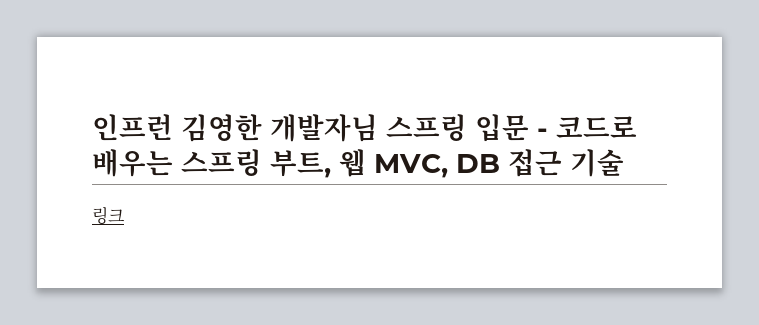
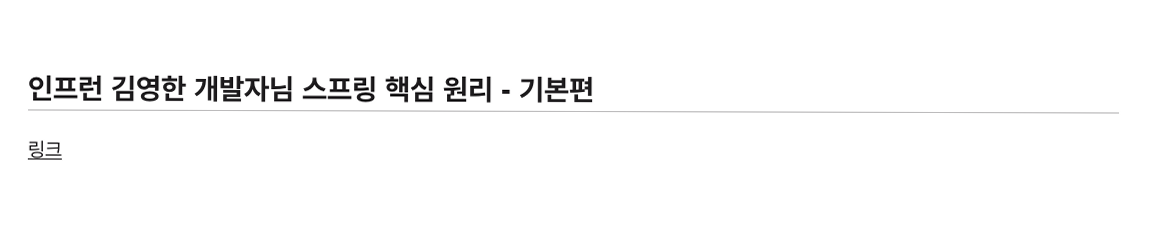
[475,114,637,142] [92,149,624,178] 입문 - 코드로 배우는 스프링 부트, 웹 MVC, DB 접근 기술 -> [385,75,595,104] 핵심 원리 - 기본편

